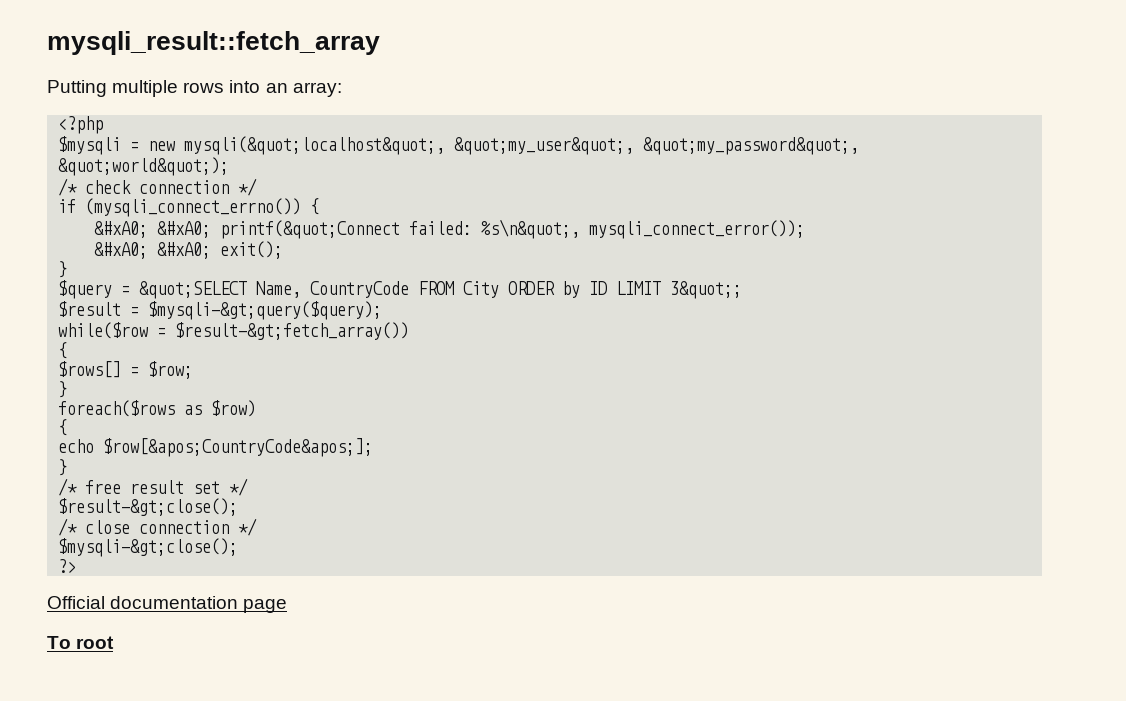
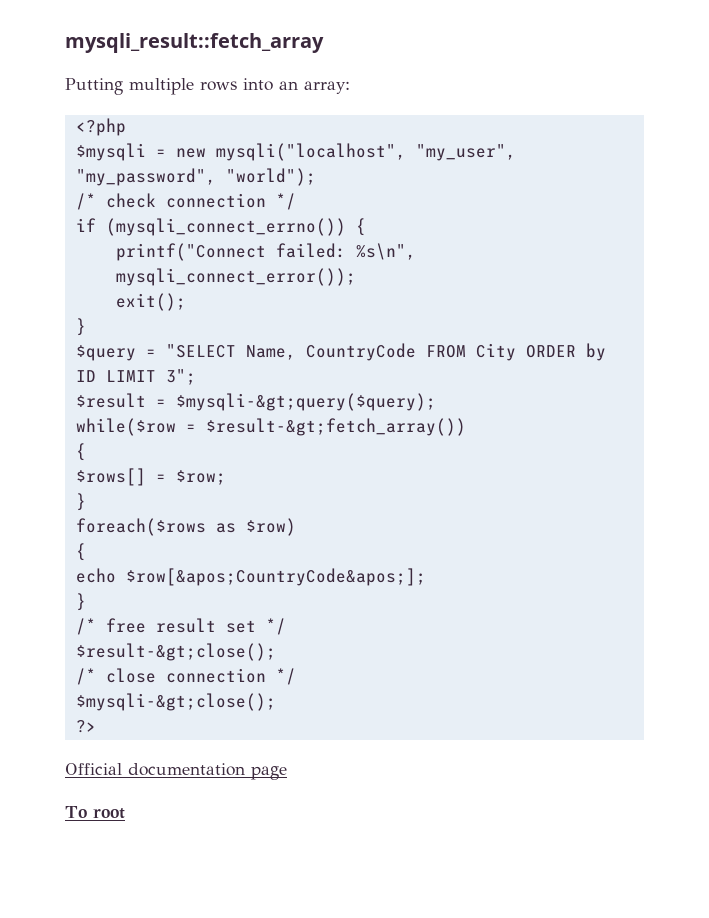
[184,136,860,155] [58,157,230,176] mysqli(&quot;localhost&quot;, &quot;my_user&quot;, &quot;my_password&quot;, &quot;world&quot;); -> [215,143,516,161] [75,168,316,186] mysqli("localhost", "my_user", "my_password", "world");
[94,219,581,239] &#xA0; &#xA0; printf(&quot;Connect failed: %s\n&quot;, -> [115,243,416,261] printf("Connect failed: %s\n",
[94,242,212,259] &#xA0; &#xA0; -> (356, 277) none
[139,281,248,299] &quot;SELECT -> [165,344,236,358] "SELECT
[670,281,743,299] 3&quot;; -> [165,369,196,385] 3";

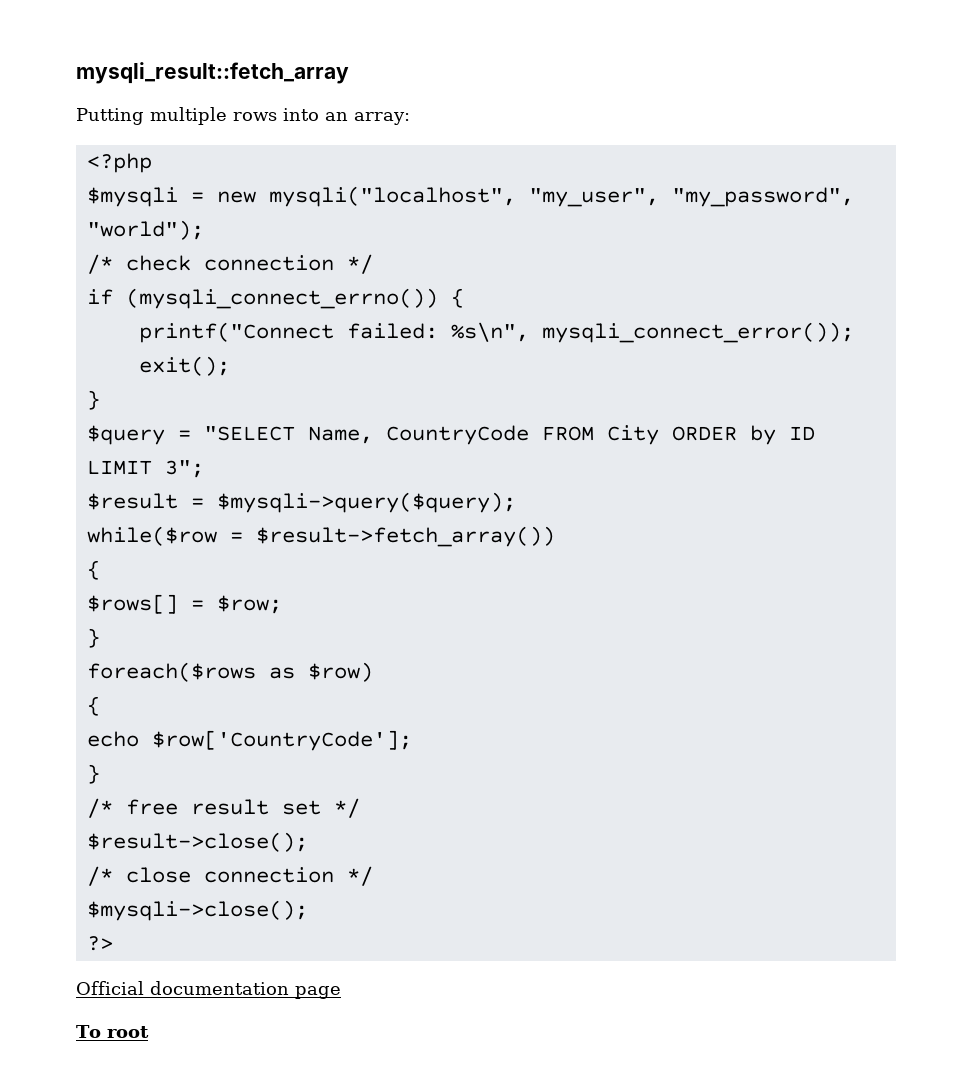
[175,393,436,411] $mysqli-&gt;query($query); -> [216,492,516,513] $mysqli->query($query);
[205,418,466,436] $result-&gt;fetch_array()) -> [255,526,555,547] $result->fetch_array())
[125,568,426,586] $row[&apos;CountryCode&apos;]; -> [151,730,412,751] $row['CountryCode'];
[75,643,276,661] $result-&gt;close(); -> [86,832,308,852] $result->close();
[75,693,276,711] $mysqli-&gt;close(); -> [86,900,308,921] $mysqli->close();

